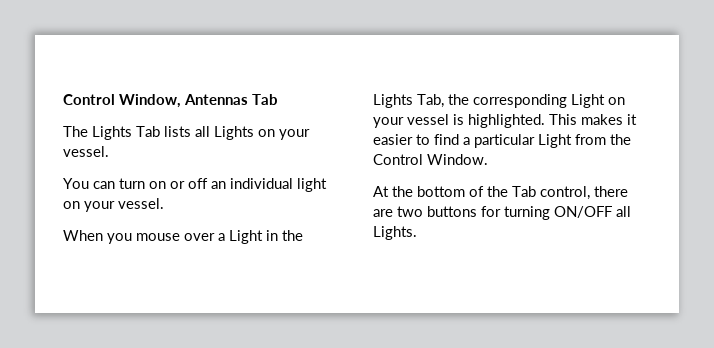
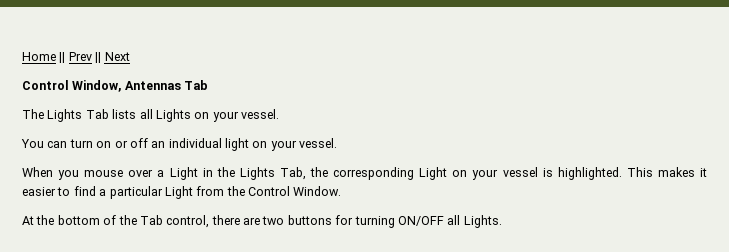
(63, 99) none -> [22,52,130,63] Home || Prev || Next //

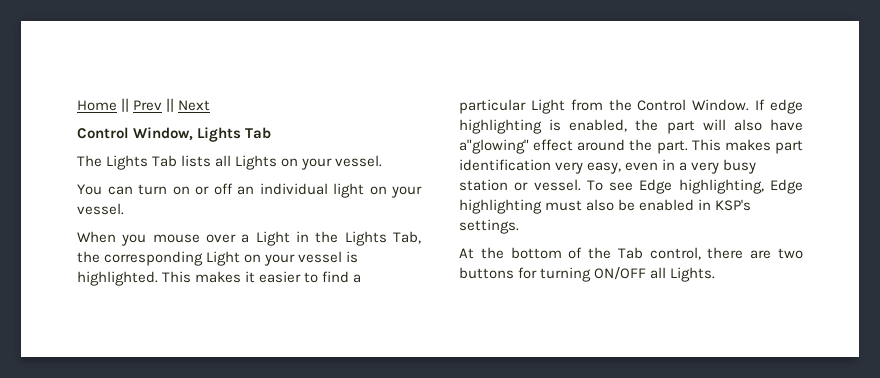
[124,81,181,90] Antennas -> [197,127,242,142] Lights
(342, 191) none -> [755,99,804,114] [459,119,803,134] [459,139,803,154] [459,159,757,174] [459,179,803,194] [459,199,752,214] [459,219,519,234] If edge highlighting is enabled, the part will also have a"glowing" effect around the part. This makes part identification very easy, even in a very busy station or vessel. To see Edge highlighting, Edge highlighting must also be enabled in KSP's settings.

